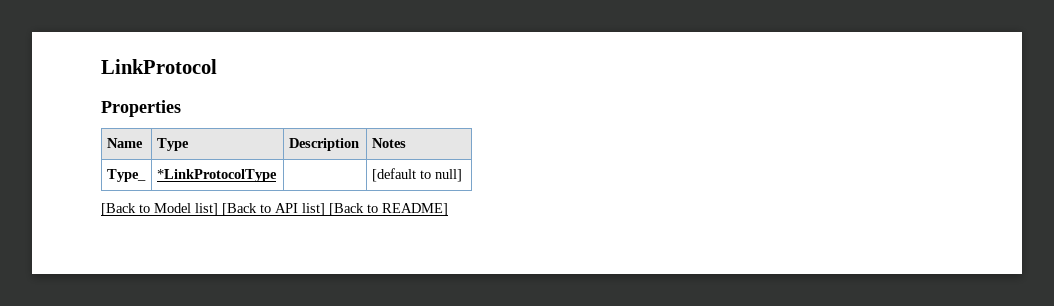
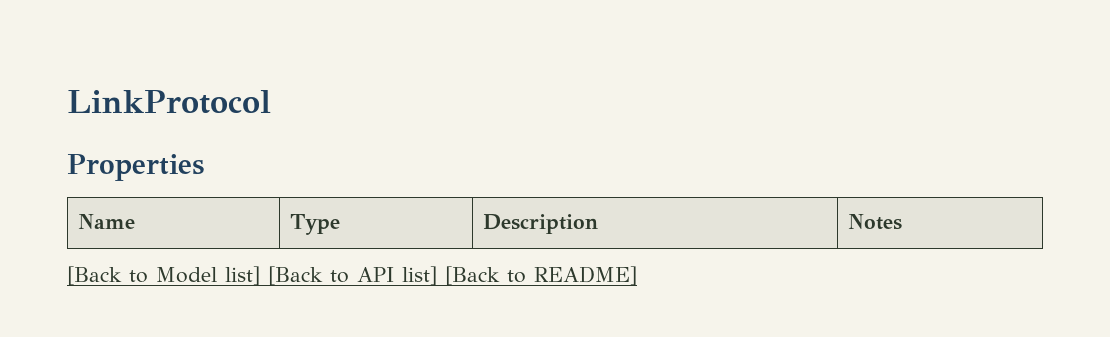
[106,169,146,182] [156,169,277,182] [371,168,462,182] // Type_ | *LinkProtocolType | | [default to null] -> (903, 222) none

